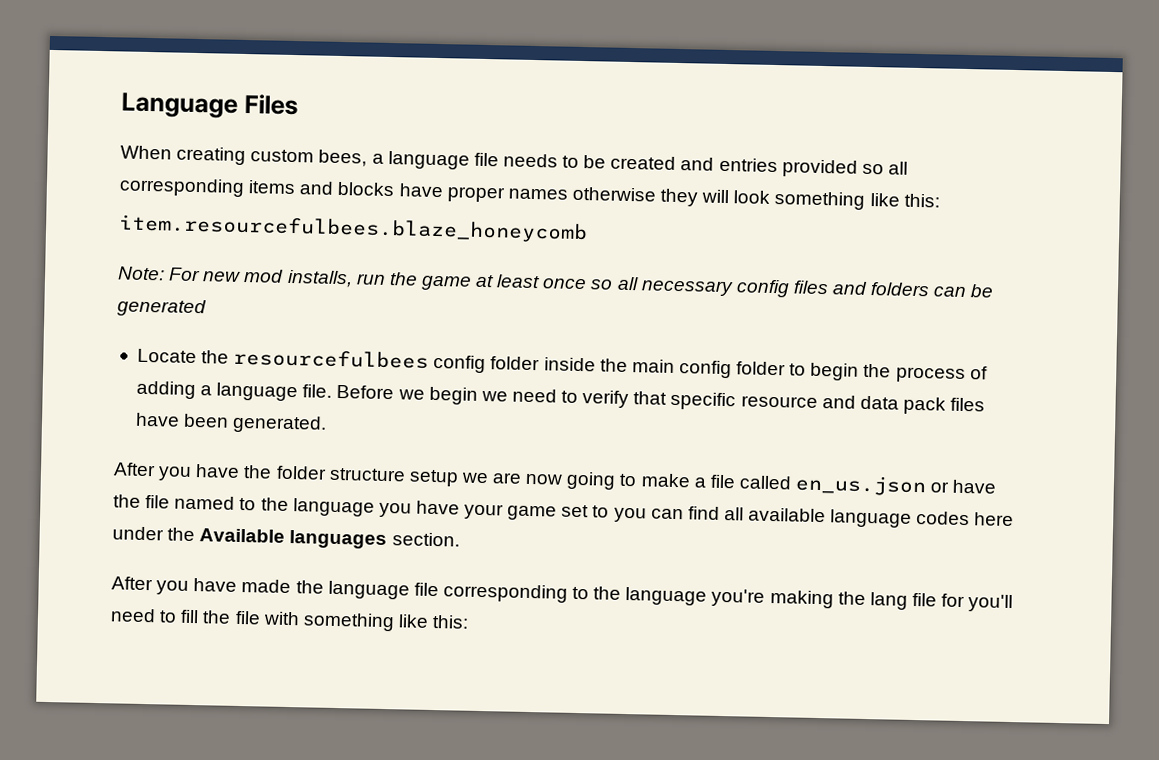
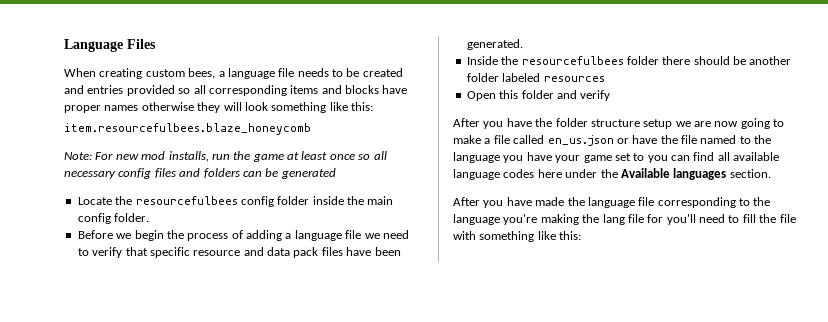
[736,361,807,376] folder to -> [114,213,150,222] [77,230,132,239] folder. // Before we
[302,384,478,405] file. Before we begin -> [345,230,362,239] file
(328, 424) none -> [466,56,792,65] [466,73,605,82] [466,90,611,101] // Inside the resourcefulbees folder there should be another folder labeled resources // Open this folder and verify

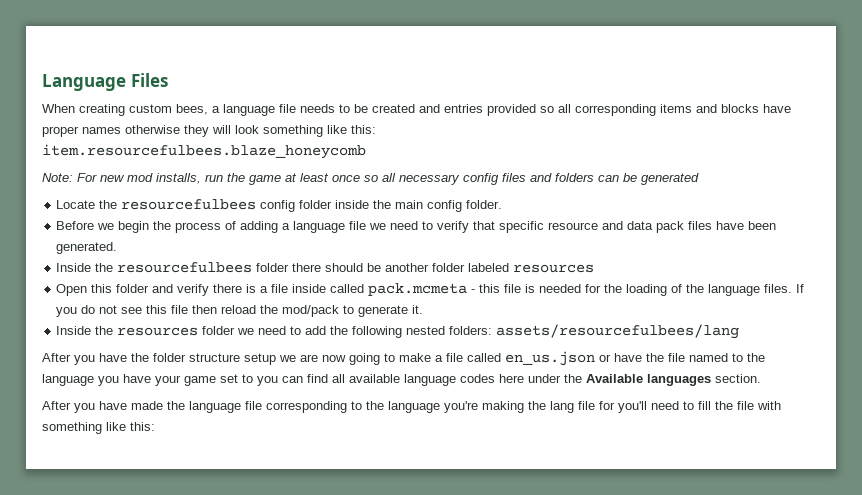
(611, 95) none -> [213,283,805,296] [56,305,424,317] [56,324,740,339] there is a file inside called pack.mcmeta - this file is needed for the loading of the language files. If you do not see this file then reload the mod/pack to generate it. // Inside the resources folder we need to add the following nested folders: assets/resourcefulbees/lang

